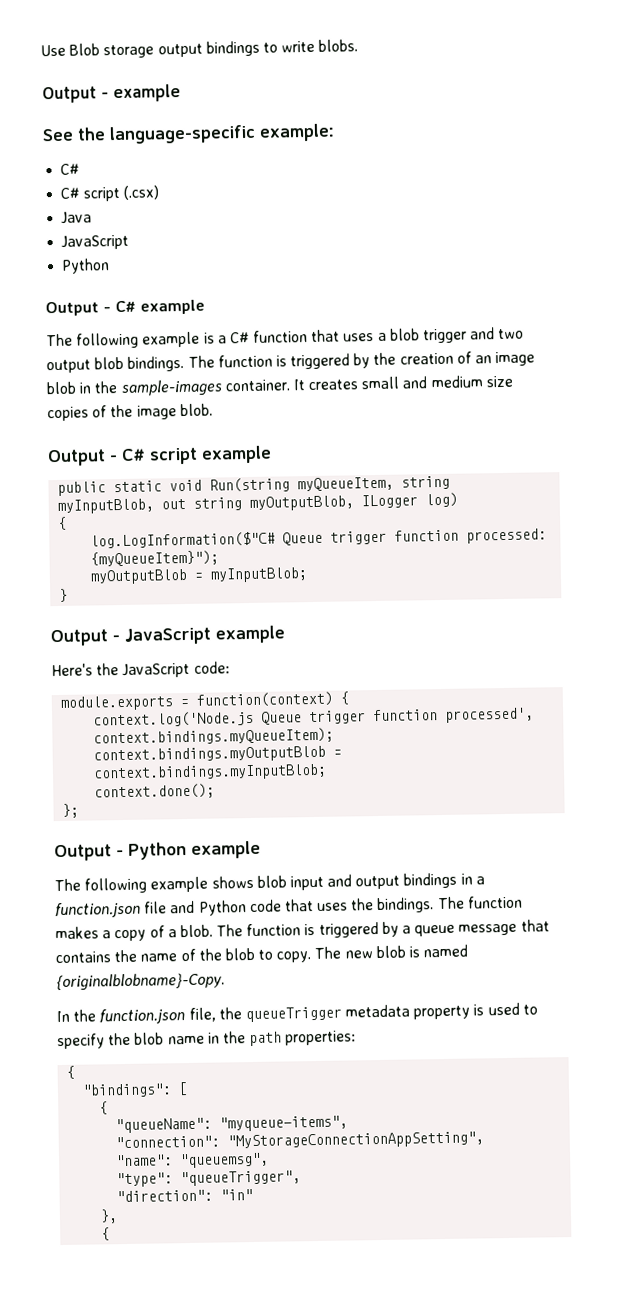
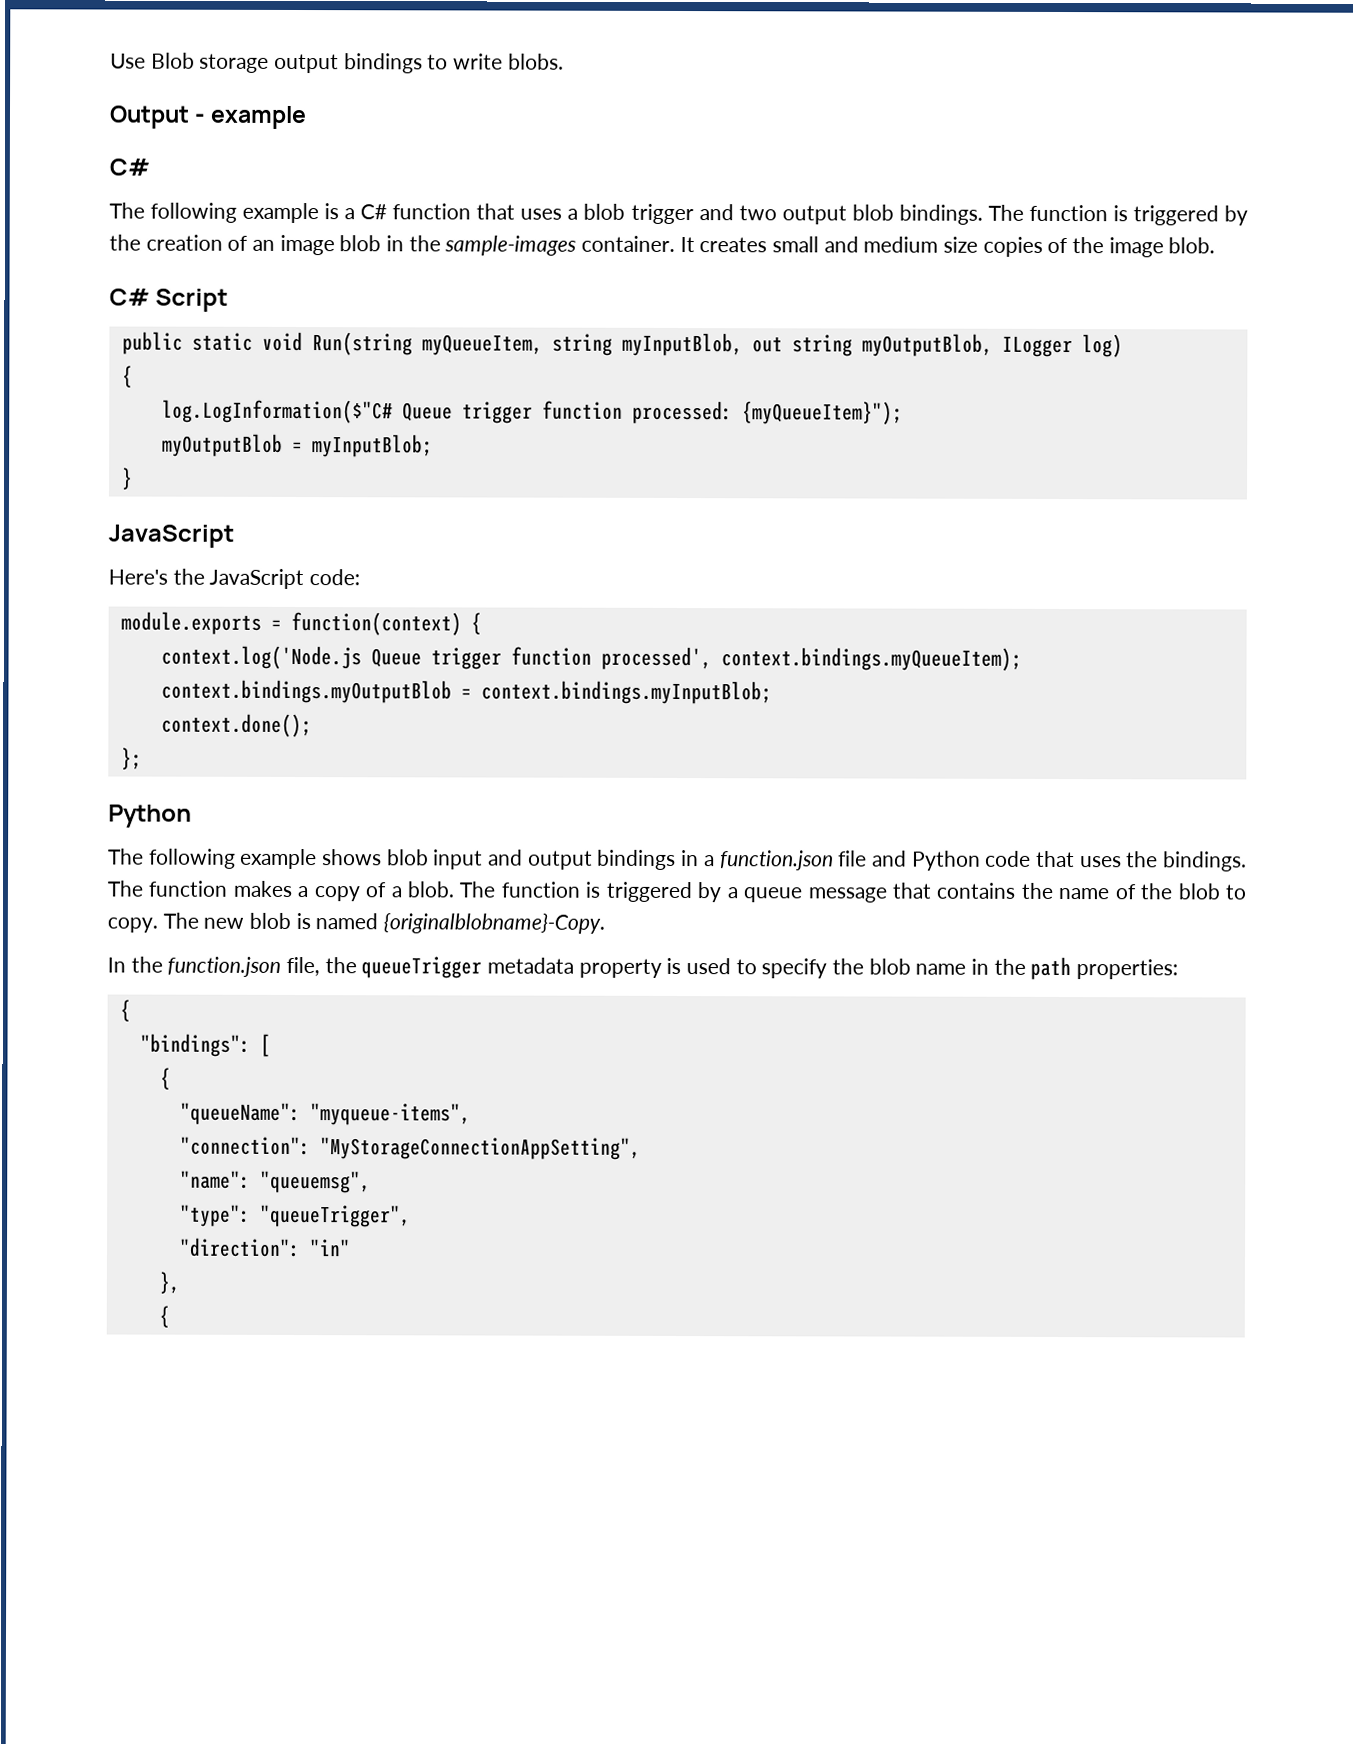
[42,123,335,145] [60,163,81,175] [60,185,160,202] [61,211,93,224] [61,234,130,250] [61,258,111,274] [45,299,205,317] See the language-specific example: // C# // C# script (.csx) // Java // JavaScript // Python // Output - C# example -> [109,158,150,176] C#
[47,445,272,467] Output - C# script example -> [109,288,229,312] C# Script
[50,625,285,647] Output - JavaScript example -> [108,524,234,548] JavaScript
[54,840,261,862] Output - Python example -> [108,804,192,828] Python

